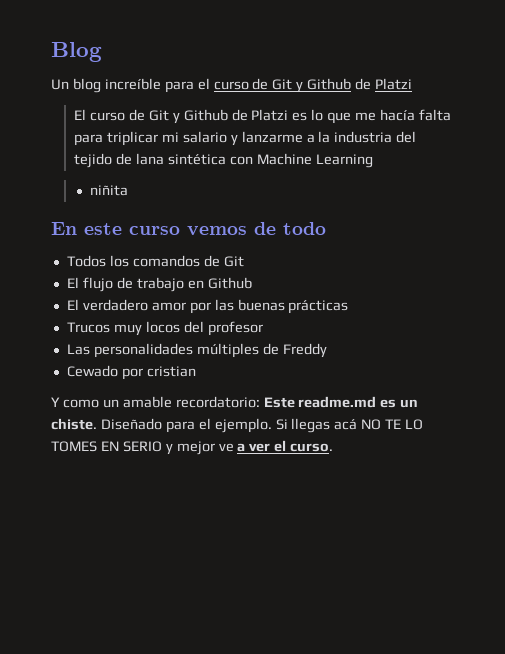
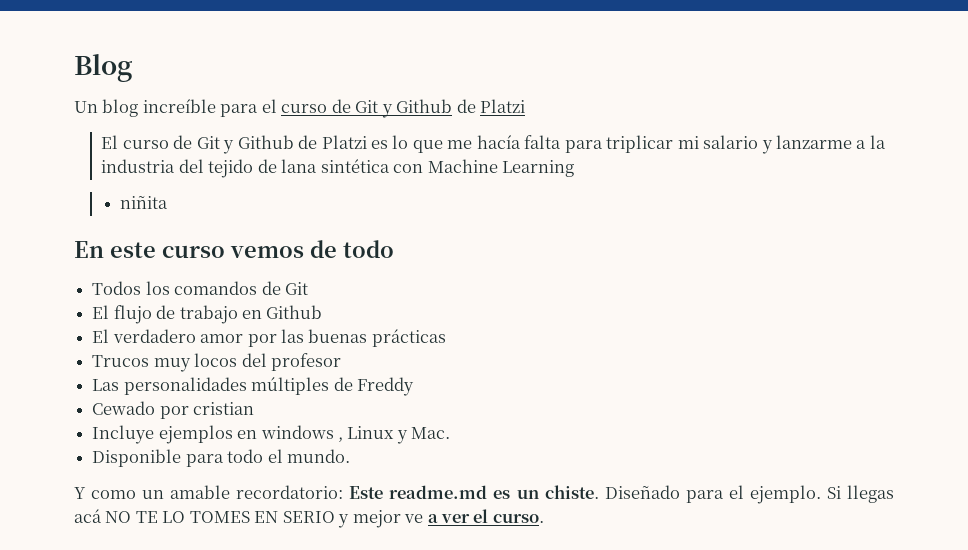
(196, 371) none -> [92,425,451,444] [92,449,350,467] // Incluye ejemplos en windows , Linux y Mac. // Disponible para todo el mundo.

